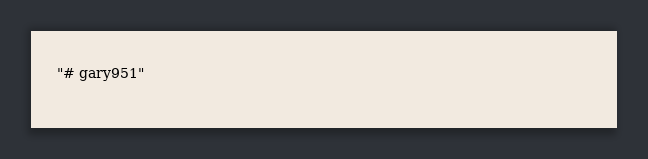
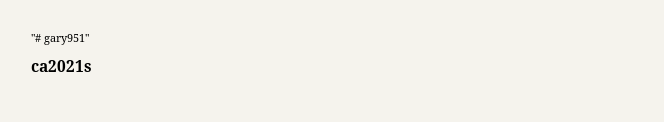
(144, 74) none -> [31,60,92,72] // ca2021s

